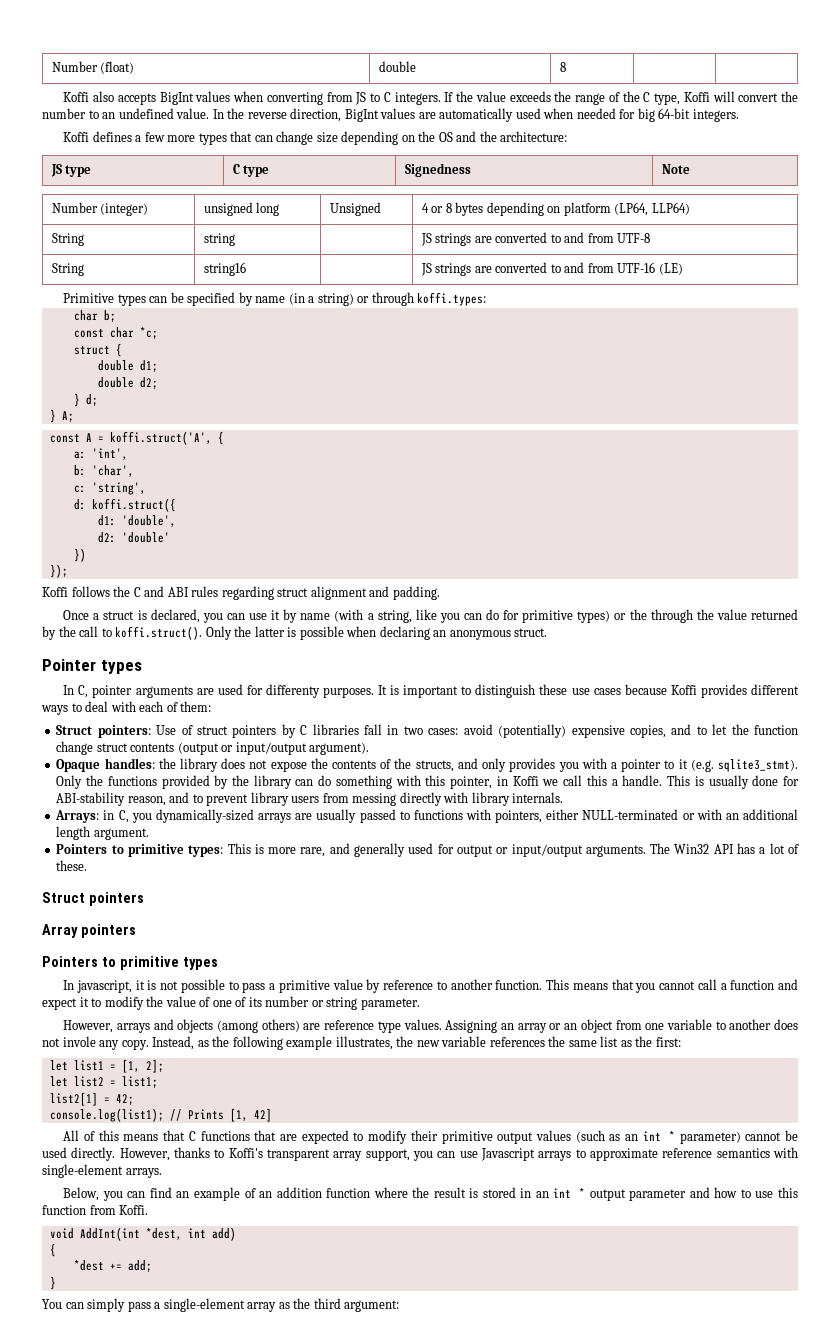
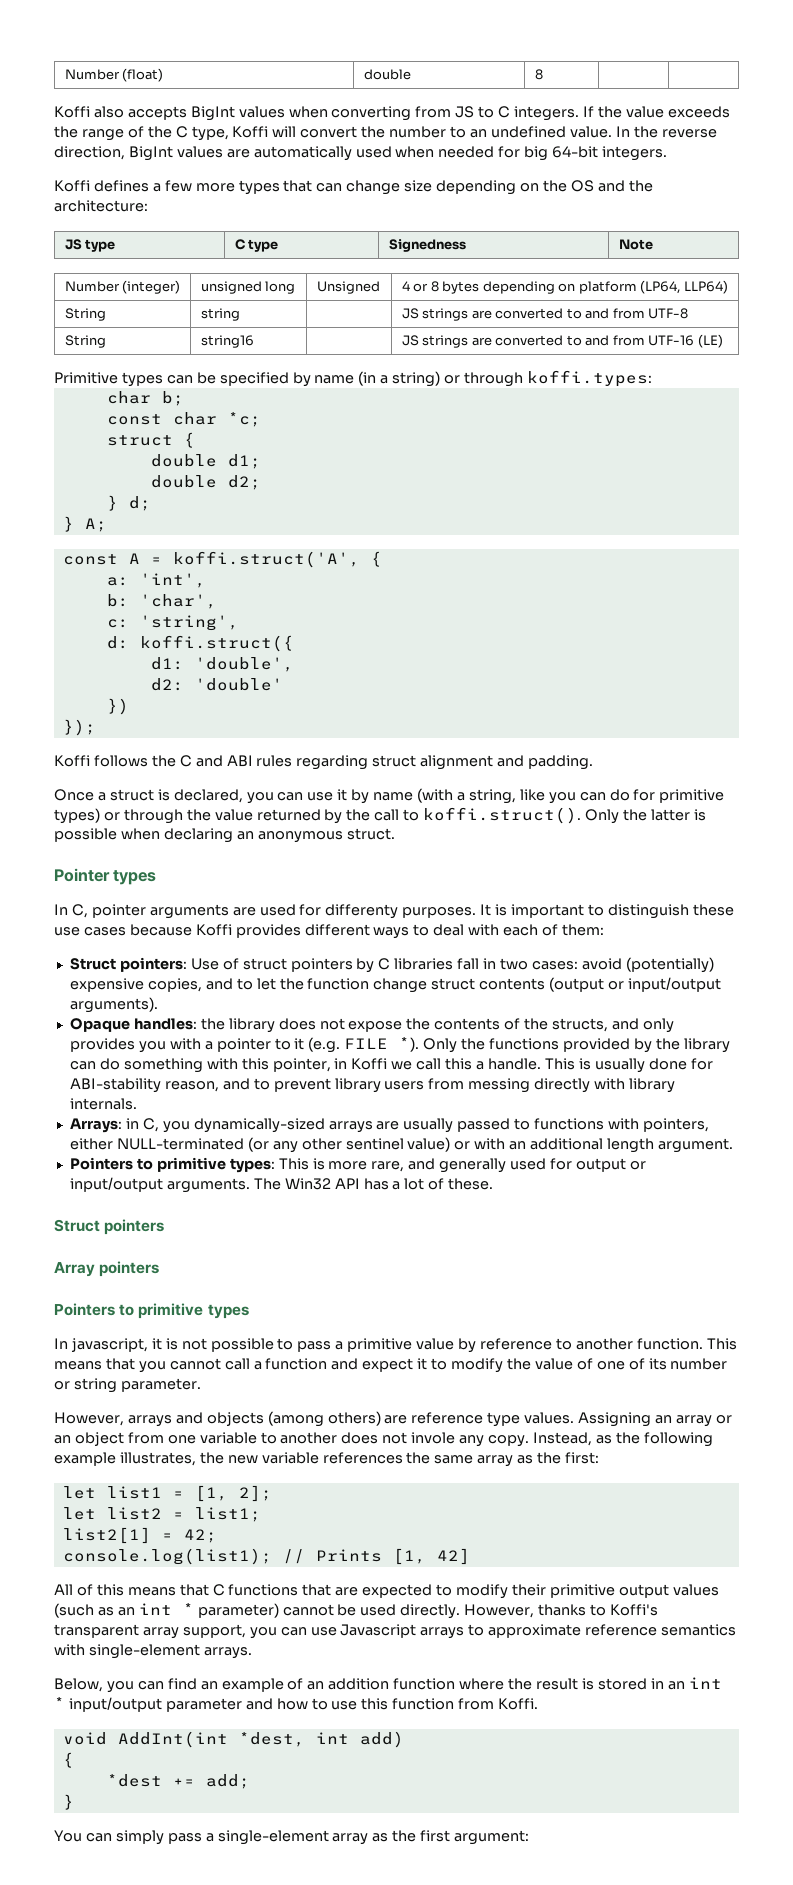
[629,609,647,620] the -> (120, 816) none
[309,742,370,755] argument). -> [69,997,158,1013] arguments).
[718,759,799,772] sqlite3_stmt). -> [344,1037,420,1052] FILE *).
(679, 814) none -> [247,1137,451,1153] (or any other sentinel value)
[600,1036,619,1047] list -> [477,1455,514,1467] array
[589,1189,626,1201] output -> [68,1697,162,1712] input/output
[313,1298,341,1309] third -> [420,1830,451,1842] first

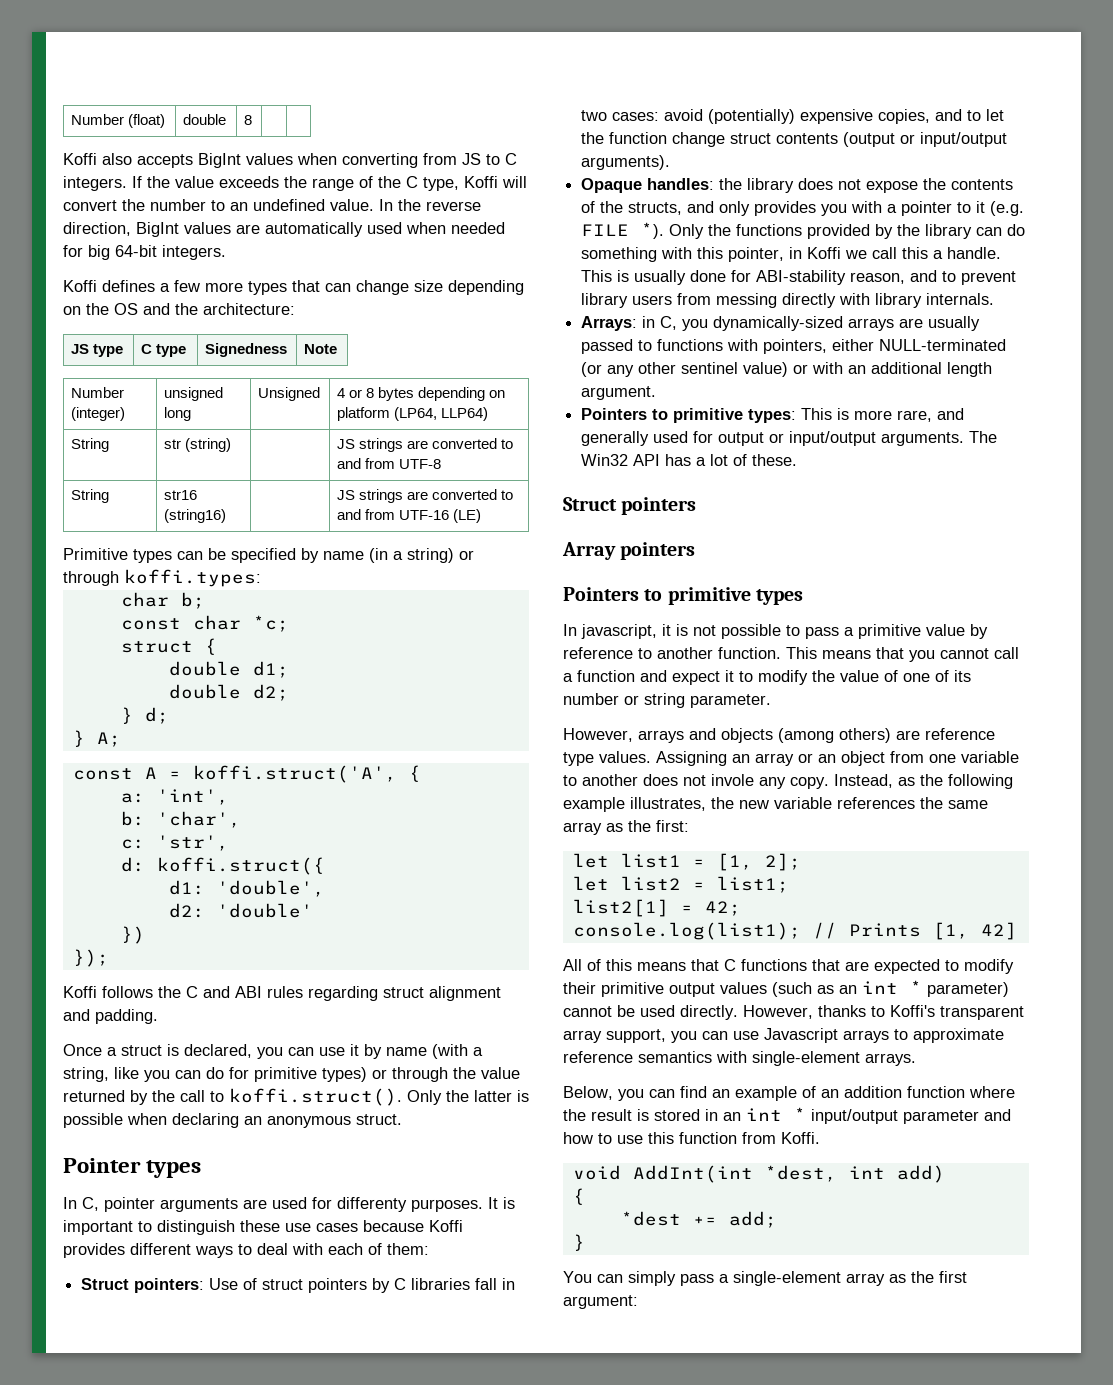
[200,308,240,321] string -> [164,438,232,452] str (string)
[200,335,254,348] string16 -> [164,490,198,500] [164,509,227,523] str16 (string16)
[139,615,239,631] 'string', -> [156,835,229,851] 'str',

